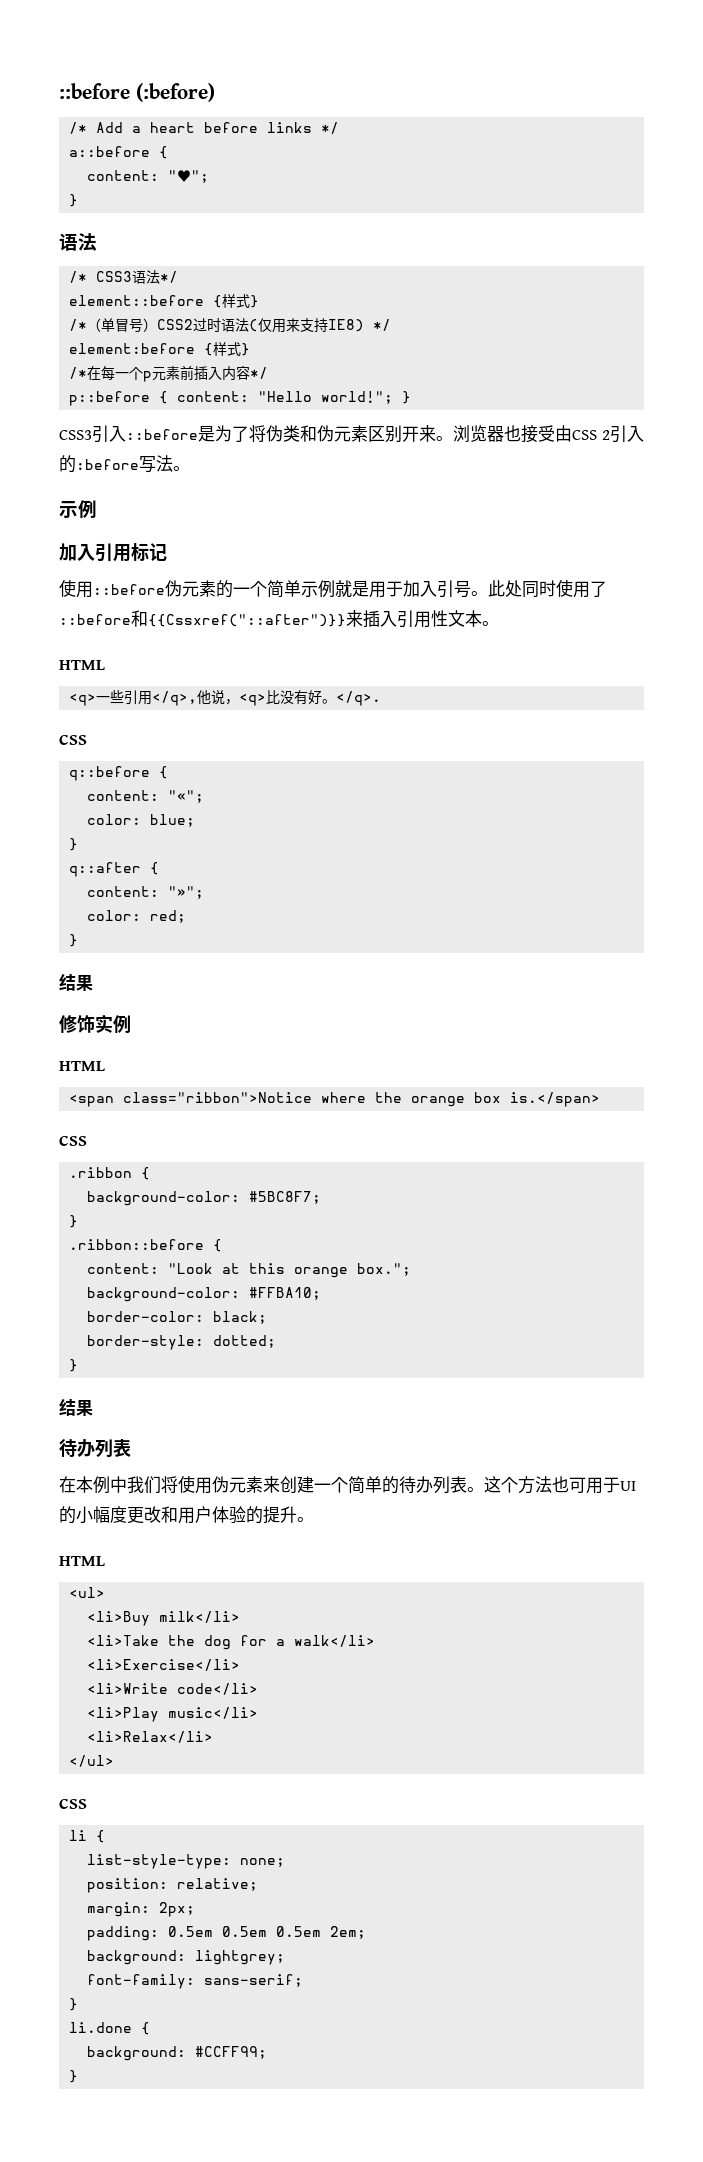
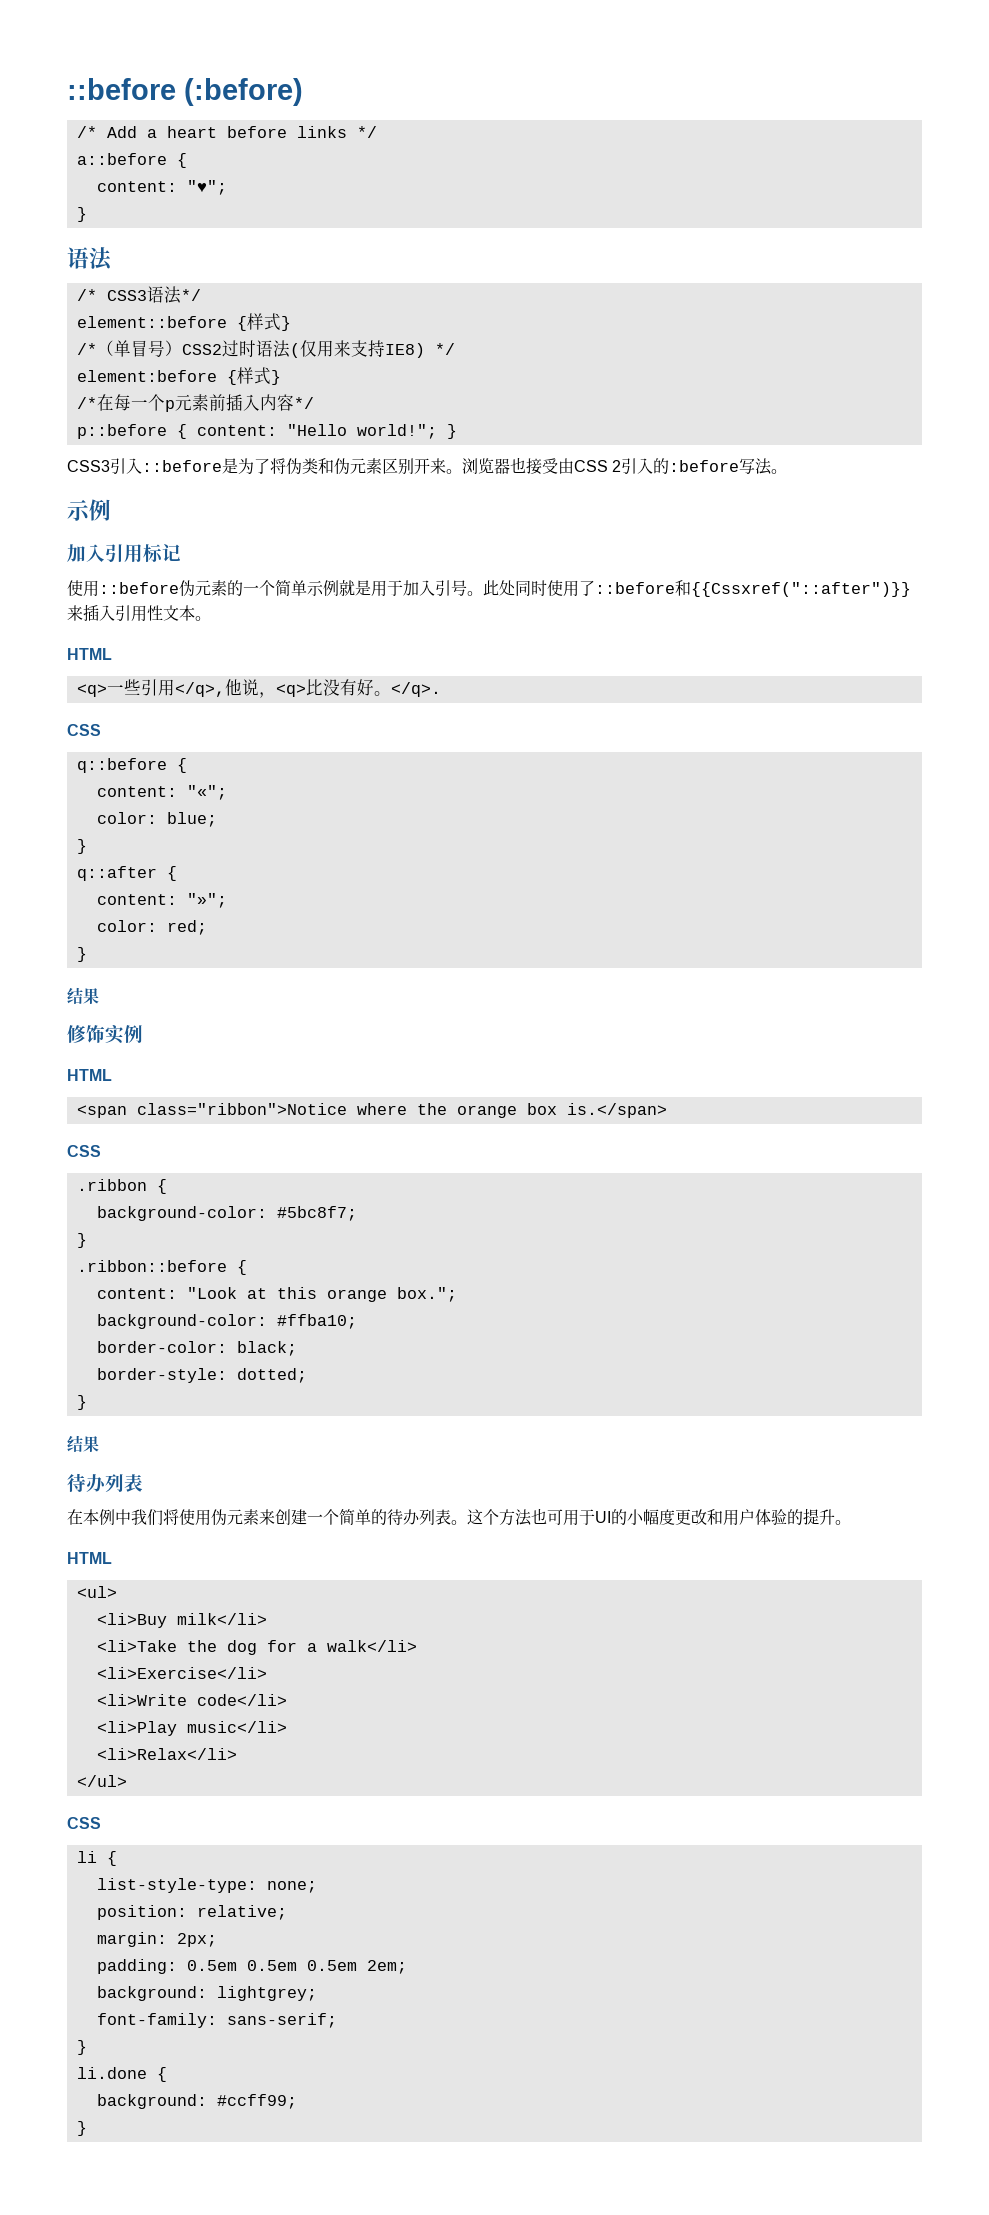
[249,1191,322,1204] #5BC8F7; -> [276,1206,357,1221] #5bc8f7;
[249,1287,322,1300] #FFBA10; -> [276,1314,357,1329] #ffba10;
[195,2046,268,2059] #CCFF99; -> [216,2094,297,2109] #ccff99;

